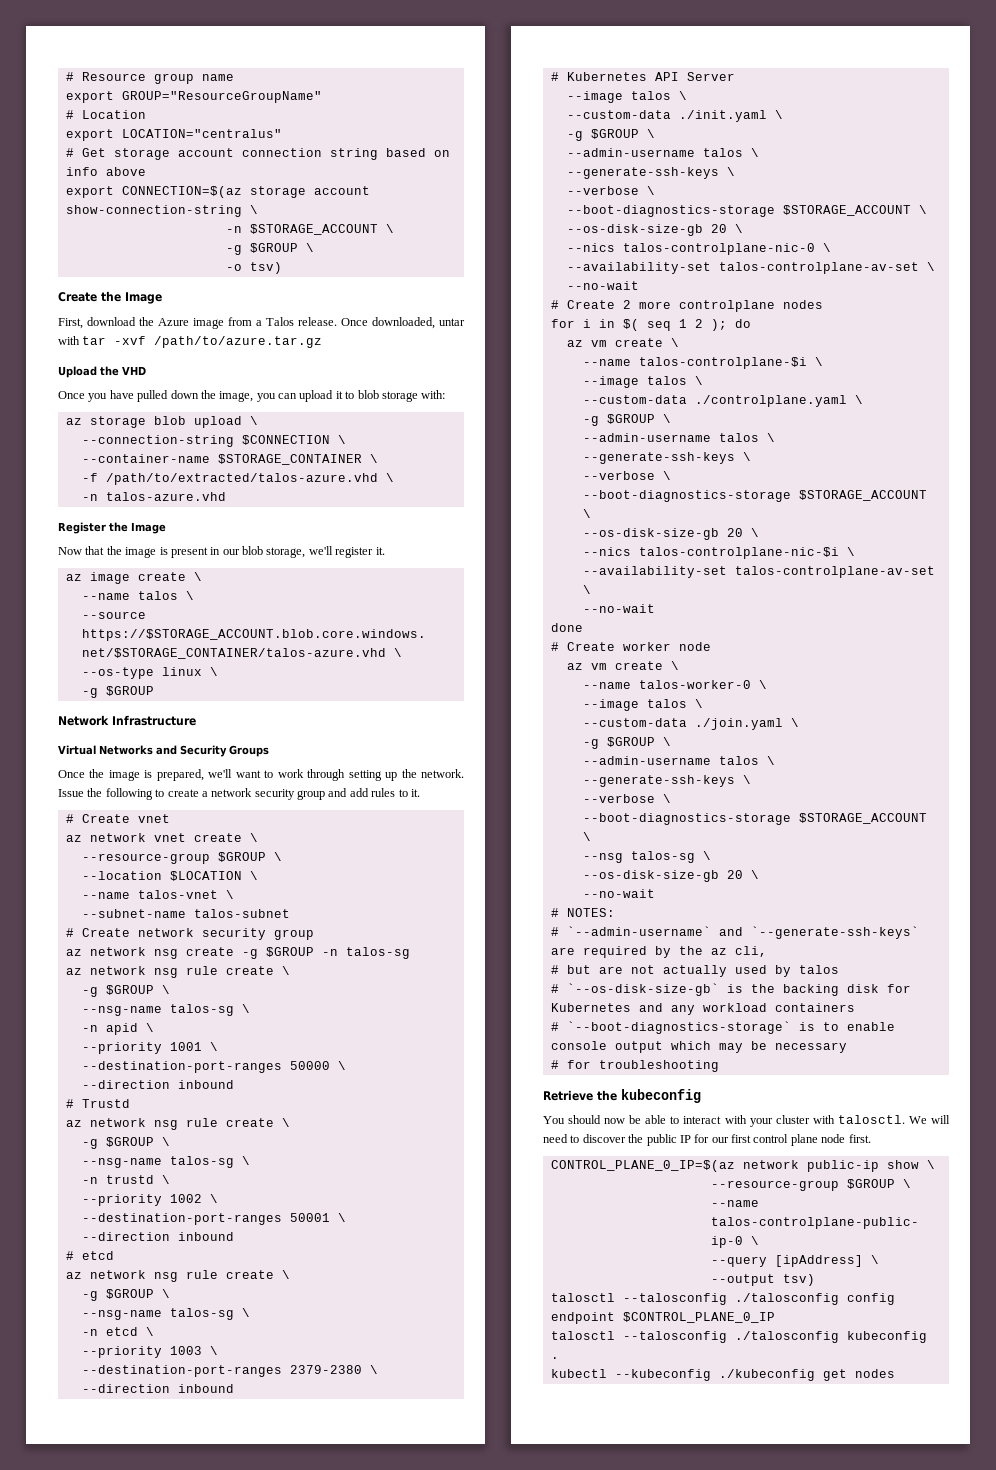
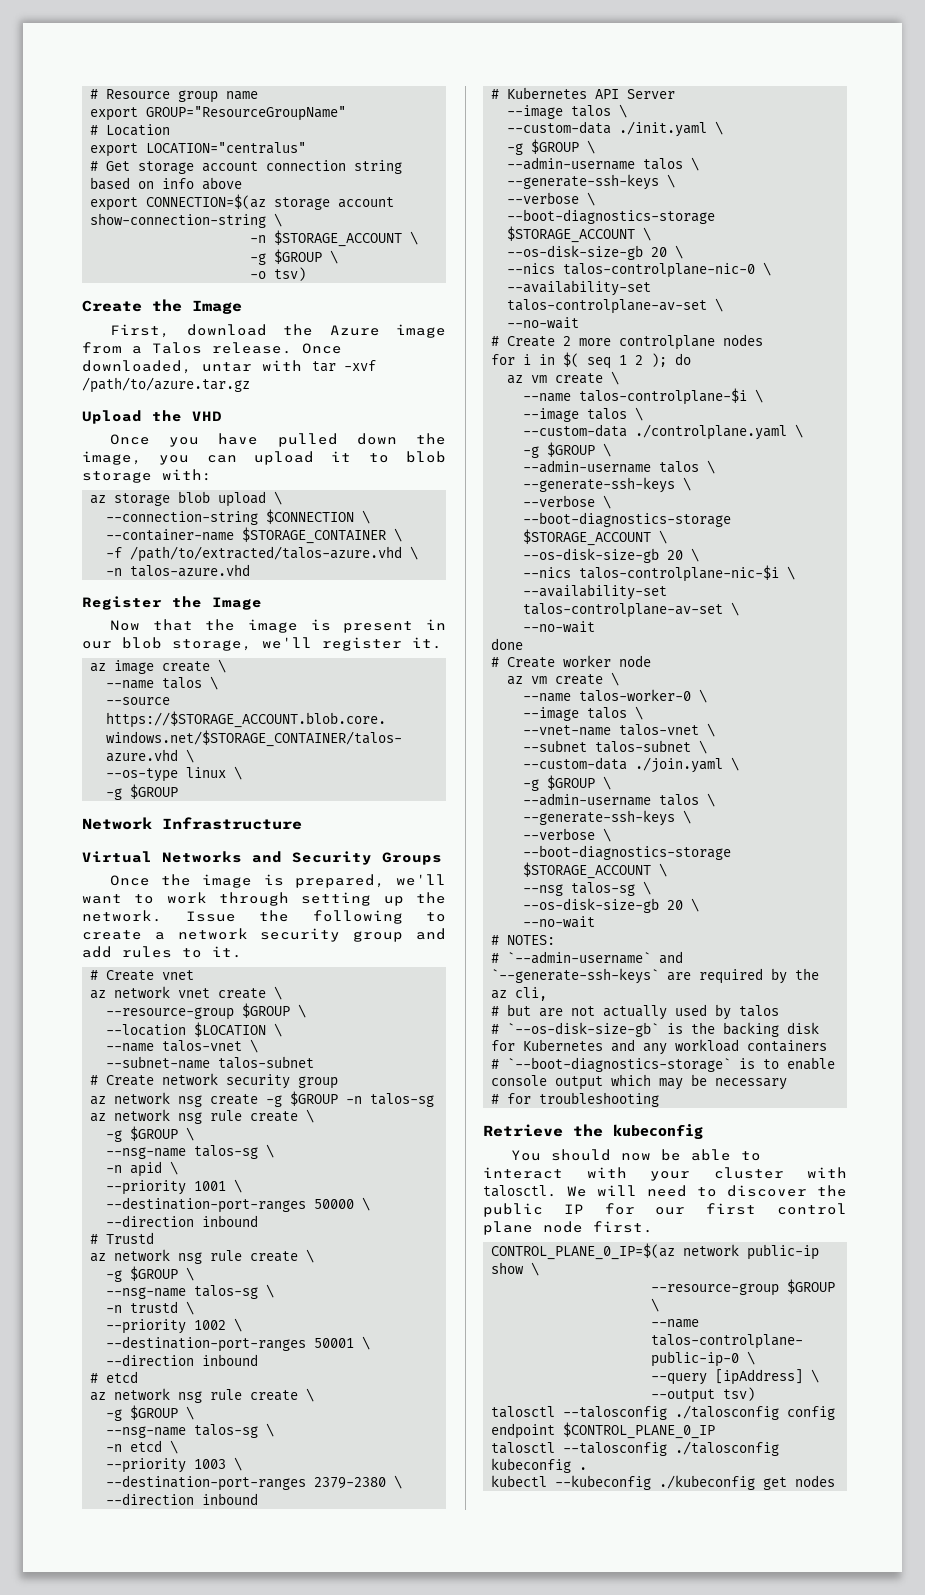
(703, 703) none -> [523,723,716,737] [523,740,708,754] // --vnet-name talos-vnet \ // --subnet talos-subnet \

